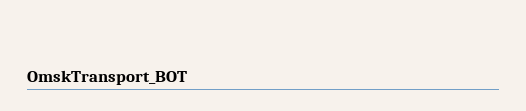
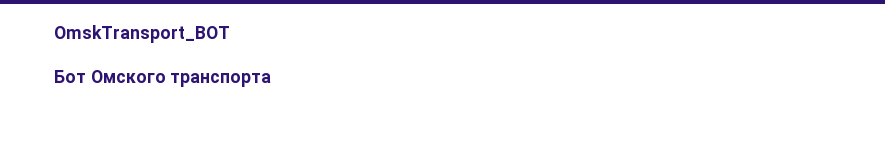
(187, 77) none -> [54,70,272,87] // Бот Омского транспорта

